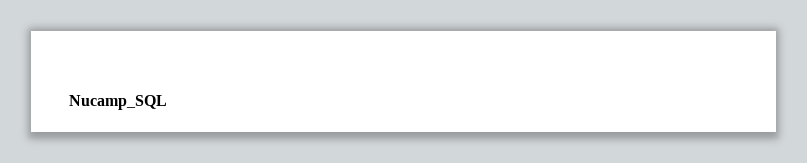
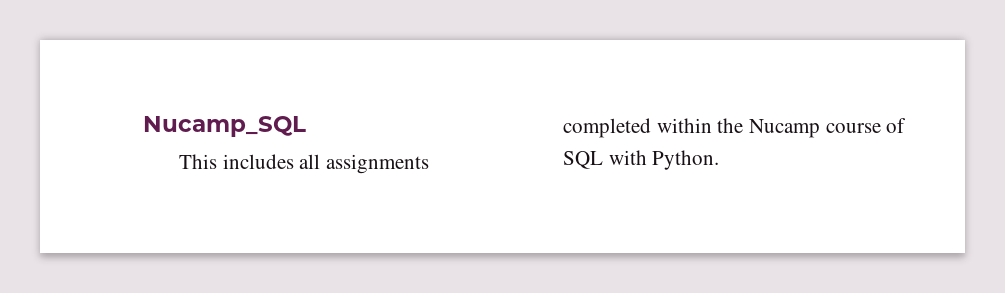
(167, 102) none -> [179,154,430,174] [563,118,907,138] [563,150,720,170] // This includes all assignments completed within the Nucamp course of SQL with Python.

